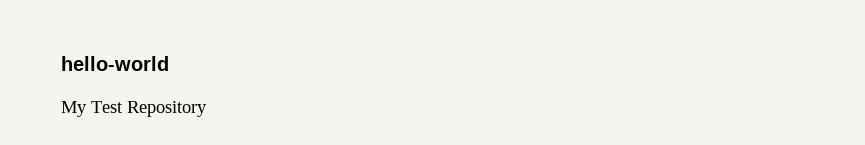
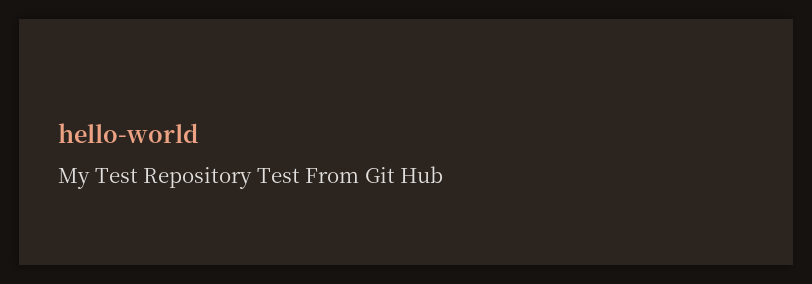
(207, 109) none -> [256,166,444,183] Test From Git Hub

